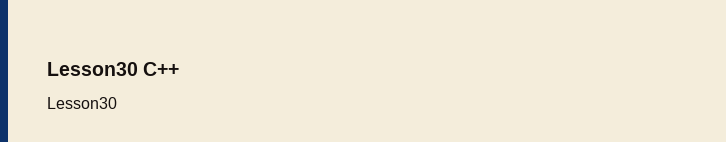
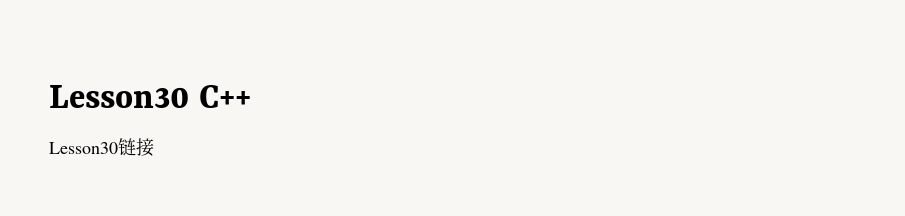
(117, 103) none -> [118,138,154,157] 链接

